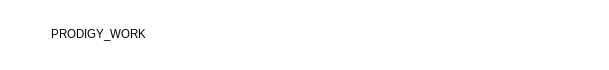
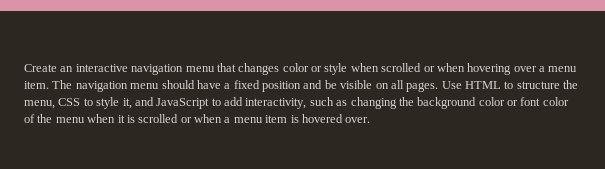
[51,29,146,41] PRODIGY_WORK -> [24,63,578,75] [24,80,579,92] [24,97,569,109] [24,114,371,123] Create an interactive navigation menu that changes color or style when scrolled or when hovering over a menu item. The navigation menu should have a fixed position and be visible on all pages. Use HTML to structure the menu, CSS to style it, and JavaScript to add interactivity, such as changing the background color or font color of the menu when it is scrolled or when a menu item is hovered over.

